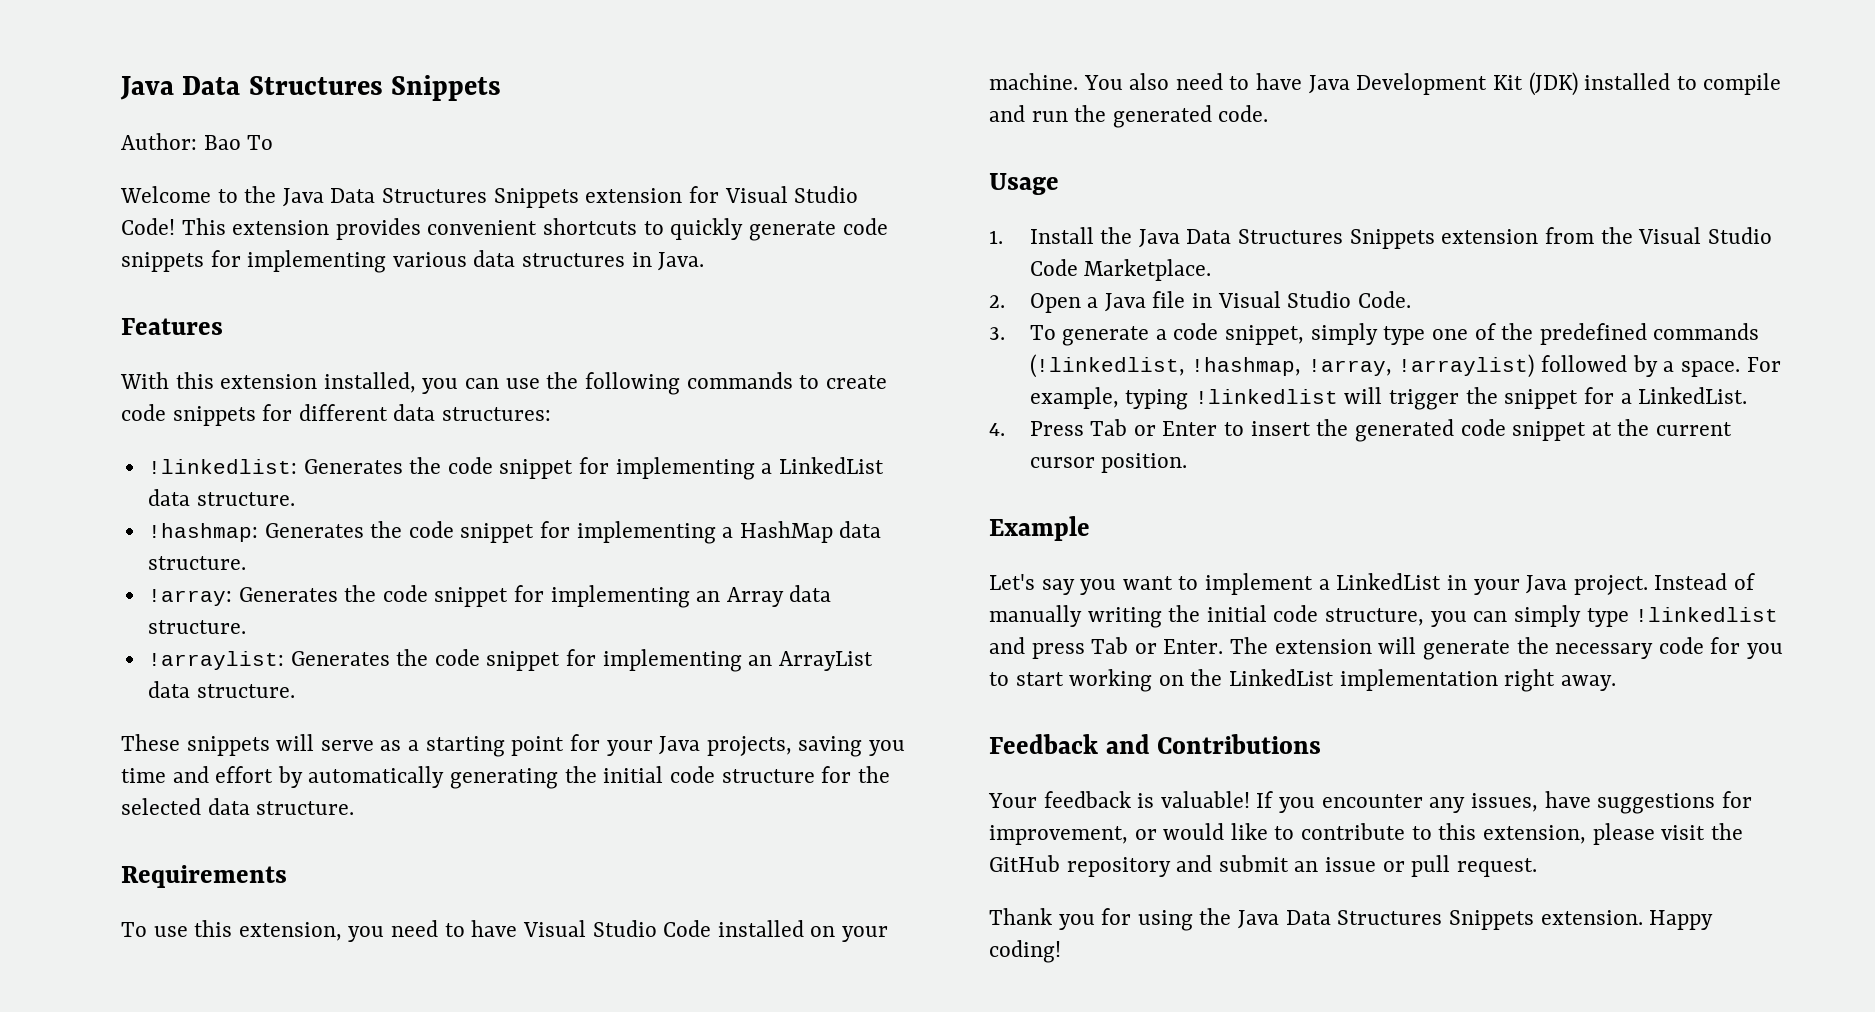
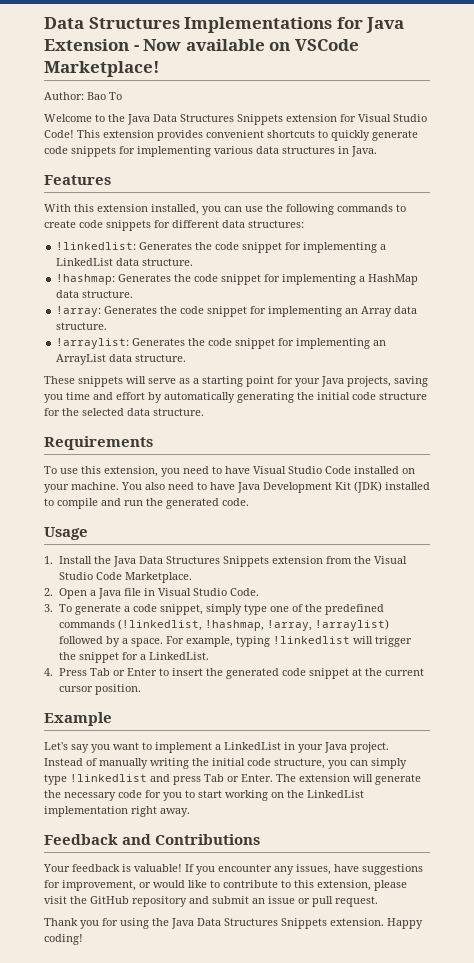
[120,75,502,101] Java Data Structures Snippets -> [44,17,405,33] [44,39,359,51] [44,61,160,77] Data Structures Implementations for Java Extension - Now available on VSCode Marketplace!

